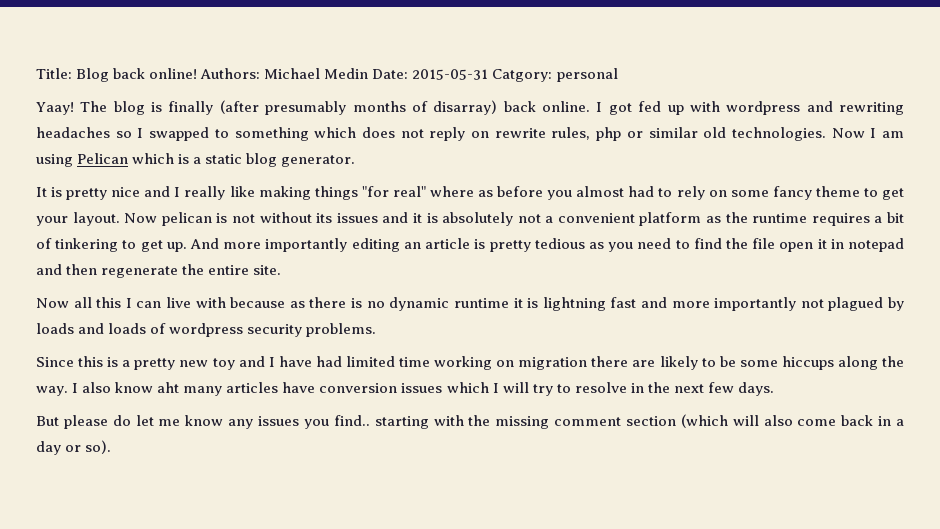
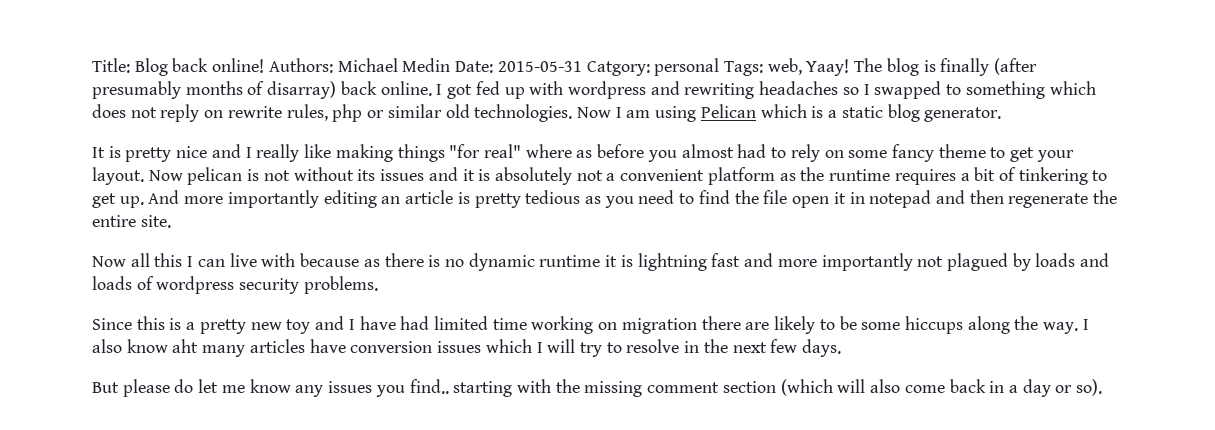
(618, 75) // -> [723,58,802,76] Tags: web,

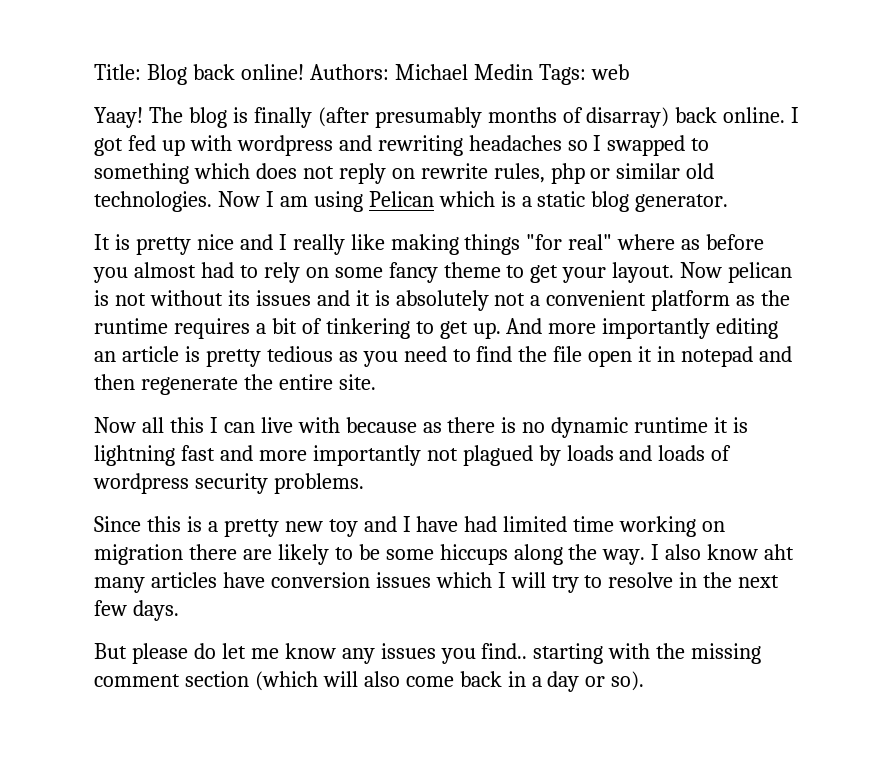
[455,58,802,76] Date: 2015-05-31 Catgory: personal Tags: web, -> [538,64,629,85] Tags: web //

